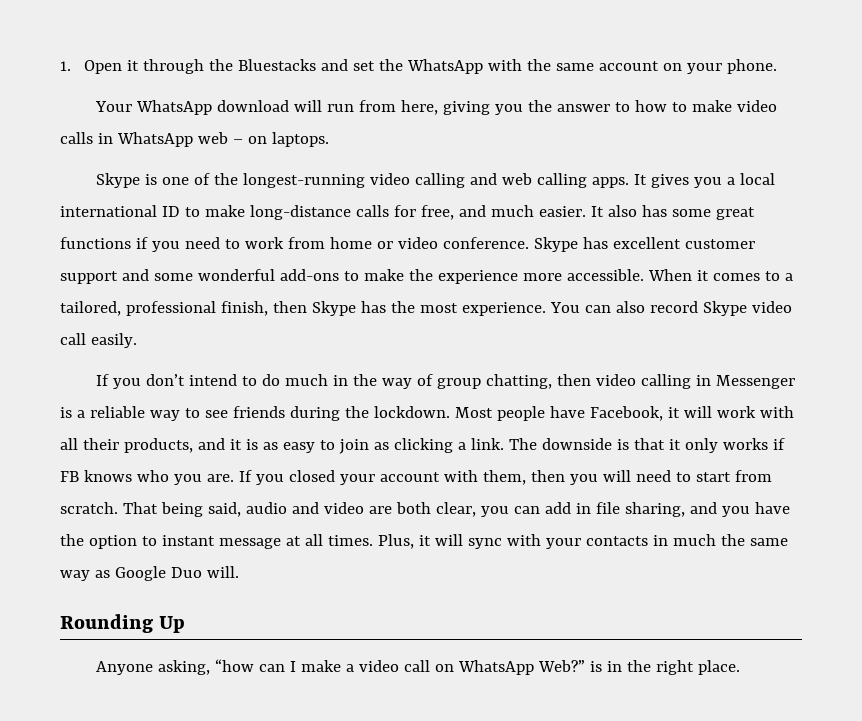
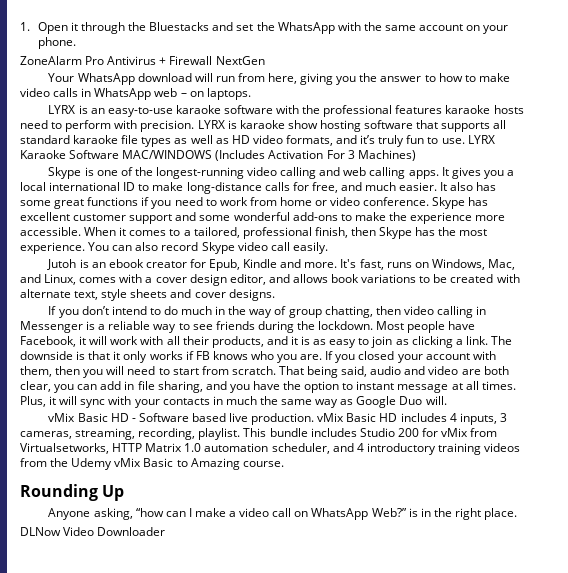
(777, 66) none -> [20,56,265,65] // ZoneAlarm Pro Antivirus + Firewall NextGen
(329, 139) none -> [48,105,524,117] [20,120,507,132] [20,135,495,147] [20,150,416,161] // LYRX is an easy-to-use karaoke software with the professional features karaoke hosts need to perform with precision. LYRX is karaoke show hosting software that supports all standard karaoke file types as well as HD video formats, and it’s truly fun to use. LYRX Karaoke Software MAC/WINDOWS (Includes Activation For 3 Machines)
(137, 340) none -> [47,259,515,271] [20,274,520,286] [20,289,275,301] // Jutoh is an ebook creator for Epub, Kindle and more. It's fast, runs on Windows, Mac, and Linux, comes with a cover design editor, and allows book variations to be created with alternate text, style sheets and cover designs.
(239, 572) none -> [48,413,507,425] [20,428,498,440] [20,443,521,455] [20,458,284,470] // vMix Basic HD - Software based live production. vMix Basic HD includes 4 inputs, 3 cameras, streaming, recording, playlist. This bundle includes Studio 200 for vMix from Virtualsetworks, HTTP Matrix 1.0 automation scheduler, and 4 introductory training videos from the Udemy vMix Basic to Amazing course.
(741, 667) none -> [20,527,166,536] // DLNow Video Downloader

